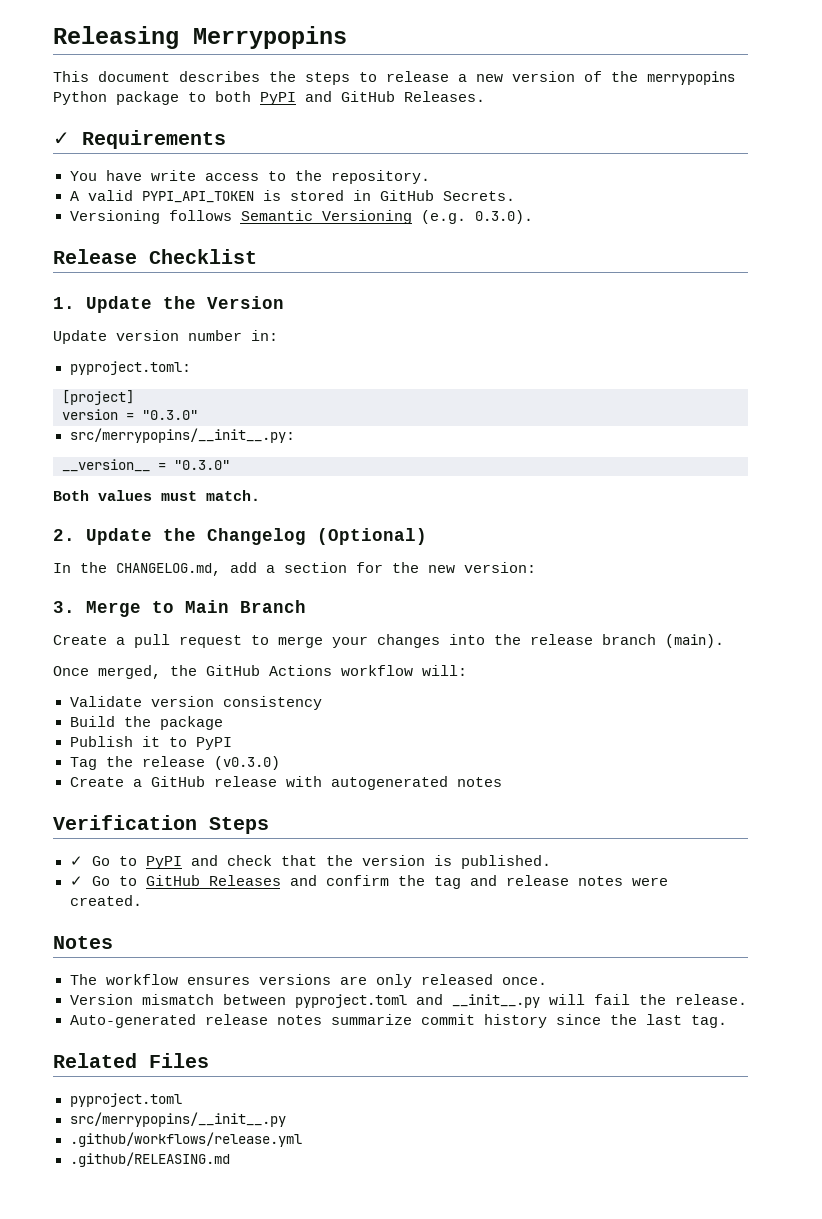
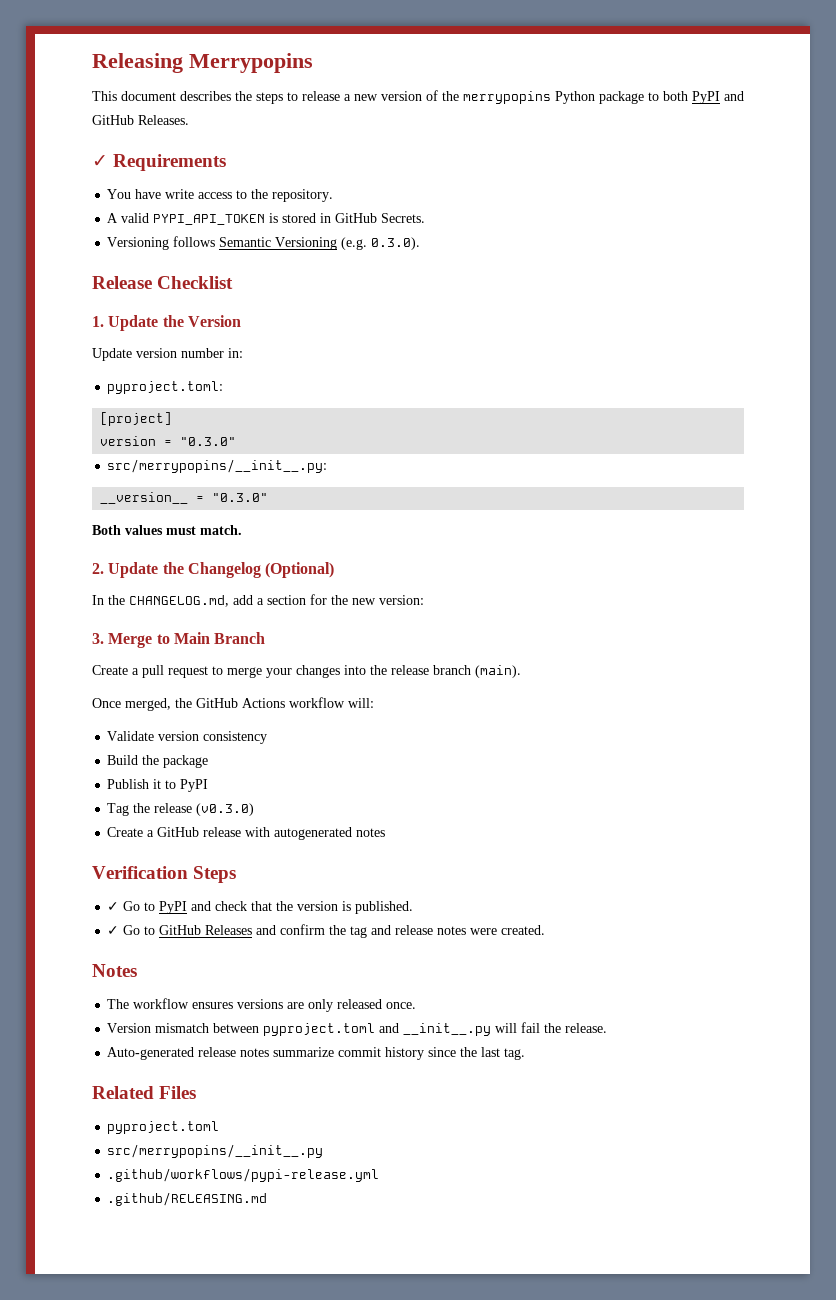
[69,1132,302,1147] .github/workflows/release.yml -> [107,1168,380,1182] .github/workflows/pypi-release.yml

